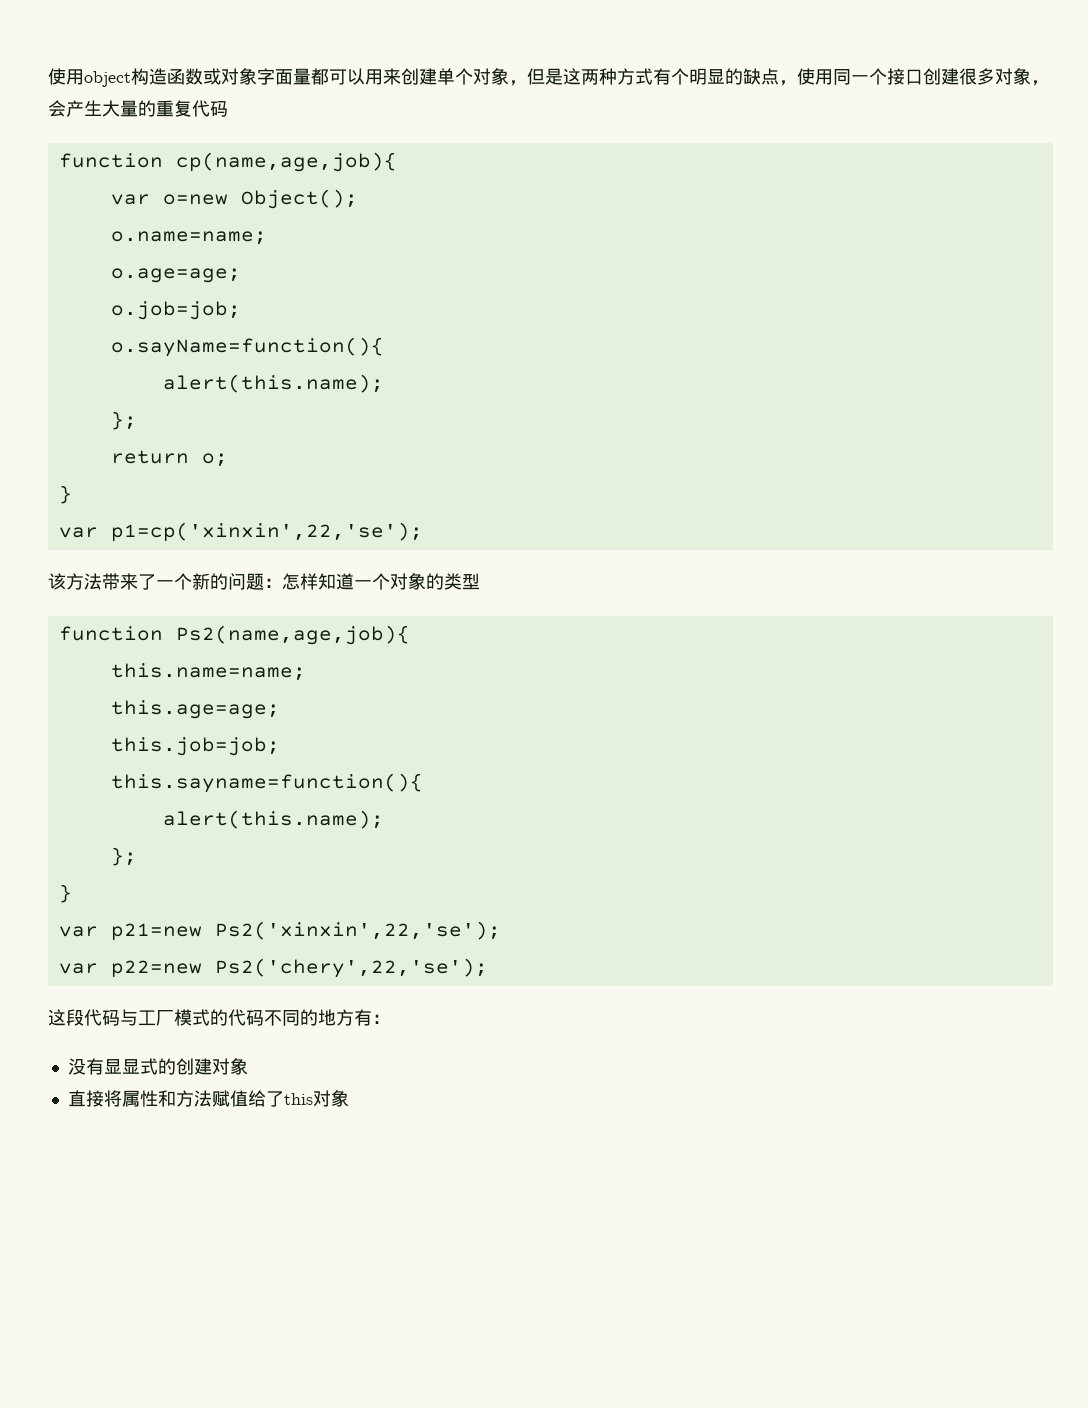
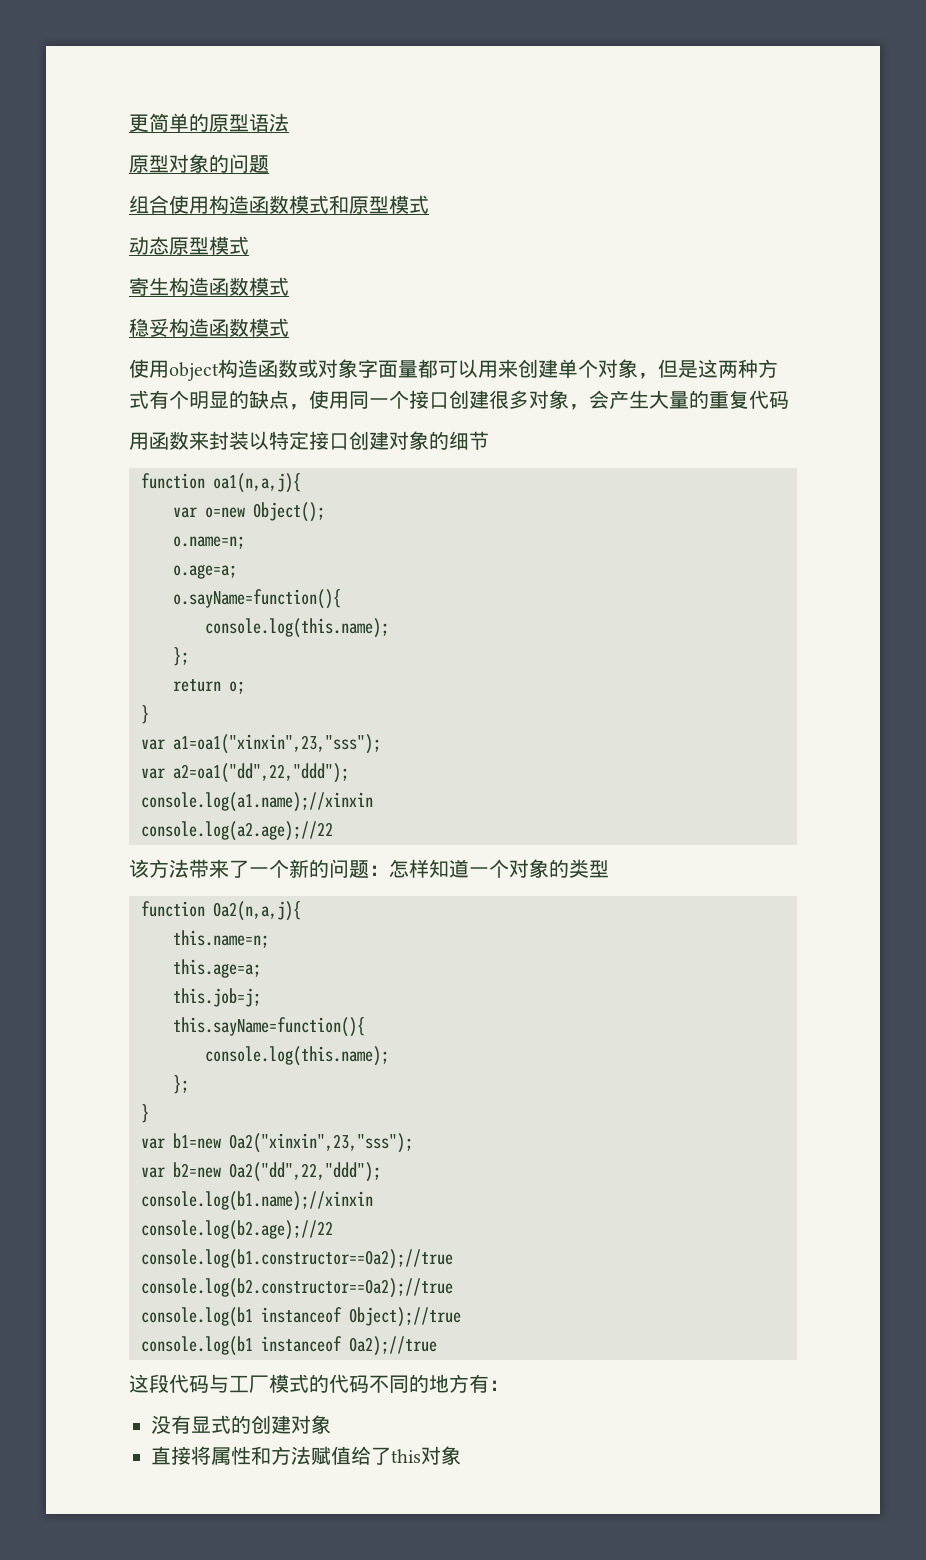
(48, 76) none -> [129,113,289,132] [129,154,269,173] [129,195,429,214] [129,236,249,255] [129,277,289,296] [129,318,289,337] 更简单的原型语法 // 原型对象的问题 // 组合使用构造函数模式和原型模式 // 动态原型模式 // 寄生构造函数模式 // 稳妥构造函数模式 //
[58,152,397,172] // function cp(name,age,job){ -> [129,431,489,450] [141,473,301,493] // 用函数来封装以特定接口创建对象的细节 // function oa1(n,a,j){
[110,231,267,245] [110,268,241,283] [110,301,241,320] o.name=name; // o.age=age; // o.job=job; -> [173,536,245,549] [173,564,237,579] o.name=n; // o.age=a;
[162,374,384,393] alert(this.name); -> [205,618,389,638] console.log(this.name);
[110,522,423,542] p1=cp('xinxin',22,'se'); -> [173,734,381,754] [141,763,349,783] [141,792,373,812] [141,821,333,841] a1=oa1("xinxin",23,"sss"); // var a2=oa1("dd",22,"ddd"); // console.log(a1.name);//xinxin // console.log(a2.age);//22
[175,625,410,645] [110,663,306,681] [110,700,280,719] [110,737,280,756] [110,773,423,793] [162,810,384,829] Ps2(name,age,job){ // this.name=name; // this.age=age; // this.job=job; // this.sayname=function(){ // alert(this.name); -> [213,901,301,921] [173,930,269,948] [173,959,261,978] [173,988,261,1007] [173,1017,365,1037] [205,1046,389,1066] Oa2(n,a,j){ // this.name=n; // this.age=a; // this.job=j; // this.sayName=function(){ // console.log(this.name);
[110,921,501,941] [58,958,488,978] p21=new Ps2('xinxin',22,'se'); // var p22=new Ps2('chery',22,'se'); -> [173,1133,413,1153] [141,1162,381,1182] [141,1191,373,1211] [141,1220,333,1240] [141,1249,453,1269] [141,1278,453,1298] [141,1307,461,1327] [141,1336,437,1356] b1=new Oa2("xinxin",23,"sss"); // var b2=new Oa2("dd",22,"ddd"); // console.log(b1.name);//xinxin // console.log(b2.age);//22 // console.log(b1.constructor==Oa2);//true // console.log(b2.constructor==Oa2);//true // console.log(b1 instanceof Object);//true // console.log(b1 instanceof Oa2);//true
[121,1059,140,1074] 显 -> (211, 1424) none

